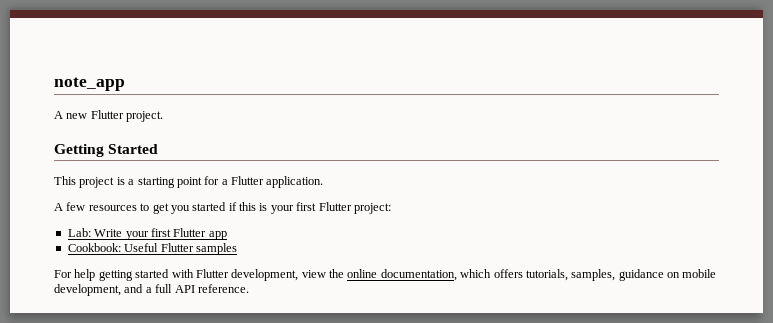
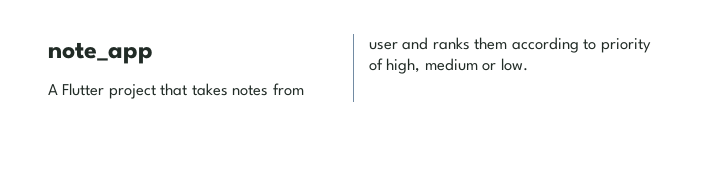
[66,110,164,122] [54,144,159,157] [54,176,324,188] [54,202,391,214] [67,228,227,240] [67,243,237,255] [54,269,717,281] [54,284,249,296] new Flutter project. // Getting Started // This project is a starting point for a Flutter application. // A few resources to get you started if this is your first Flutter project: // Lab: Write your first Flutter app // Cookbook: Useful Flutter samples // For help getting started with Flutter development, view the online documentation, which offers tutorials, samples, guidance on mobile development, and a full API reference. -> [62,83,304,99] [369,37,651,53] [369,58,528,74] Flutter project that takes notes from user and ranks them according to priority of high, medium or low.

